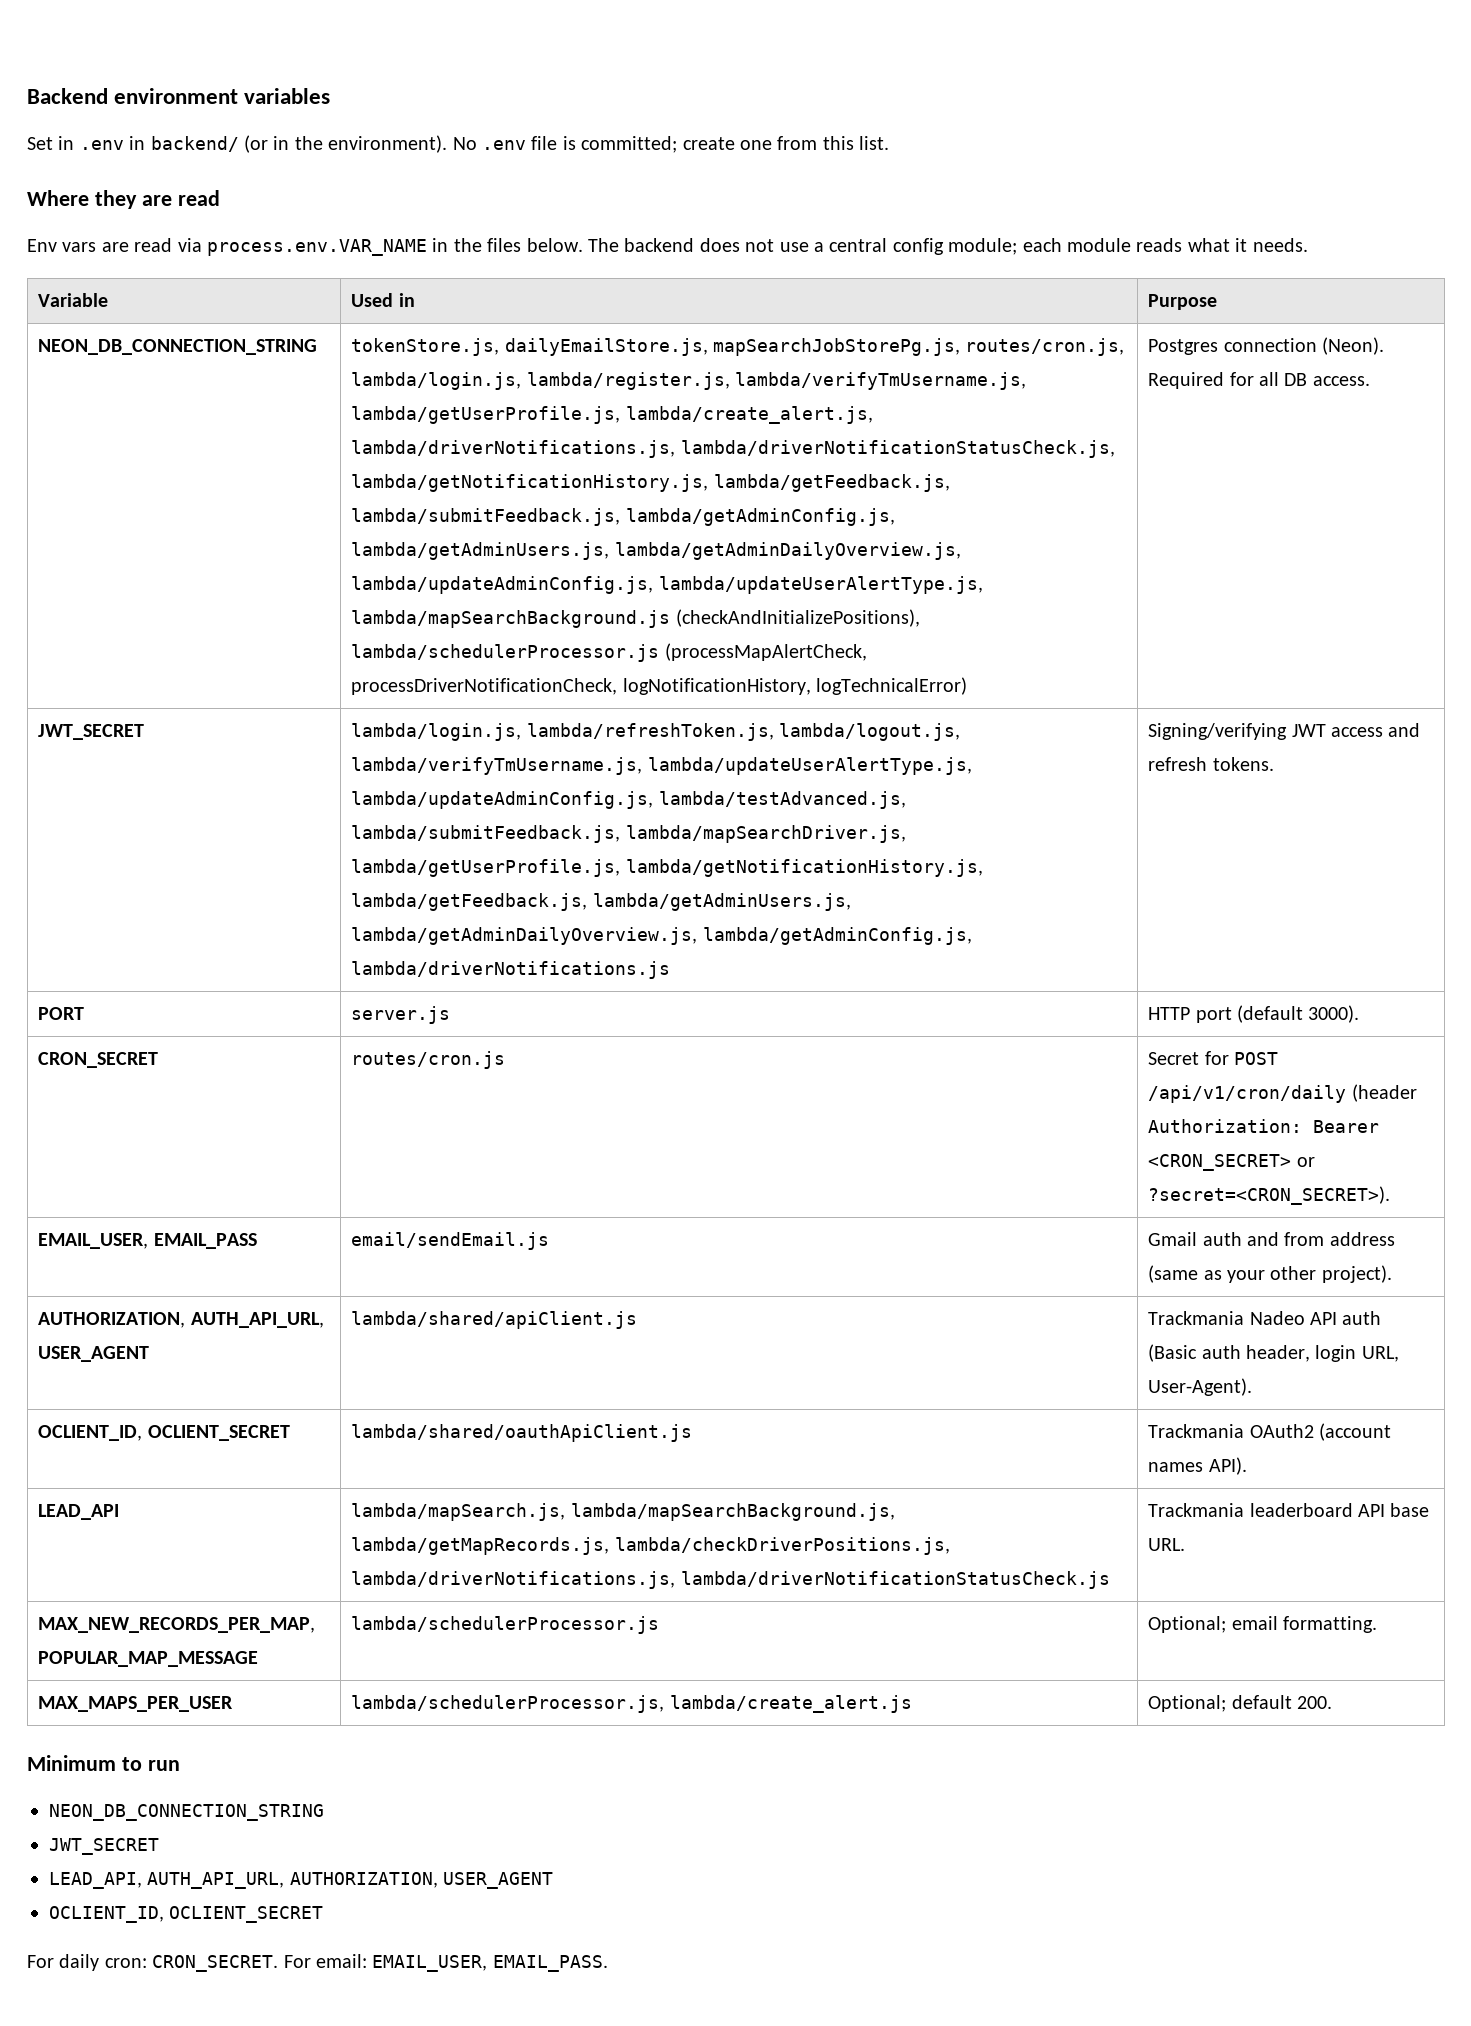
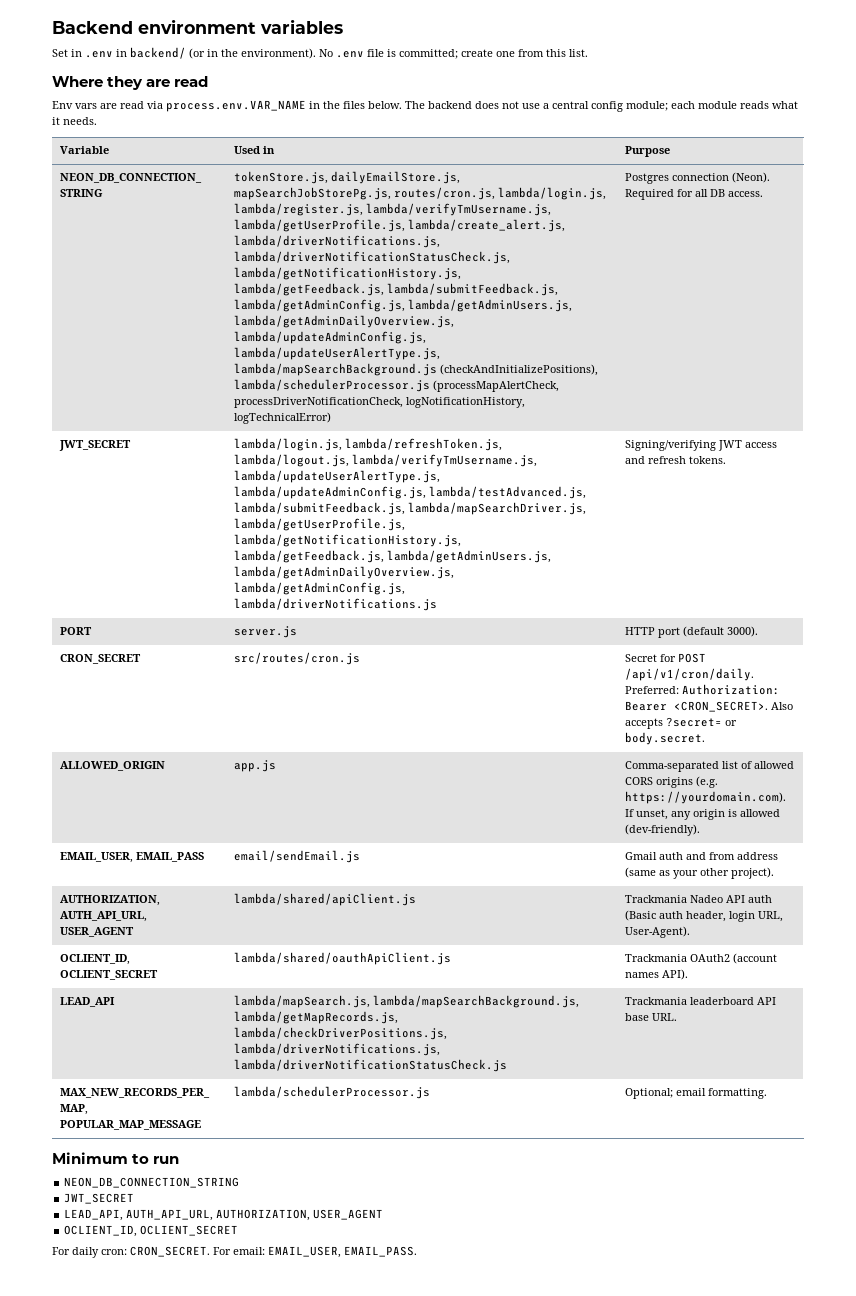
[351,1051,506,1069] routes/cron.js -> [233,652,360,665] src/routes/cron.js
[1148,1084,1417,1103] [1148,1119,1380,1133] [1148,1154,1315,1171] [1148,1186,1391,1205] /api/v1/cron/daily (header Authorization: Bearer <CRON_SECRET> or ?secret=<CRON_SECRET>). -> [624,668,754,681] [624,684,780,695] [624,701,793,712] [624,717,737,729] [624,732,705,745] [59,761,165,771] [233,760,276,772] [624,761,794,772] [624,776,718,788] [624,791,786,804] [624,809,780,820] [624,824,700,836] /api/v1/cron/daily. Preferred: Authorization: Bearer <CRON_SECRET>. Also accepts ?secret= or body.secret. // ALLOWED_ORIGIN | app.js | Comma-separated list of allowed CORS origins (e.g. https://yourdomain.com). If unset, any origin is allowed (dev-friendly).
[38,1696,234,1712] [351,1695,912,1713] [1148,1695,1332,1712] // MAX_MAPS_PER_USER | lambda/schedulerProcessor.js, lambda/create_alert.js | Optional; default 200. -> (767, 1093) none

